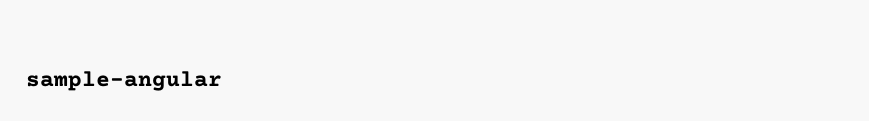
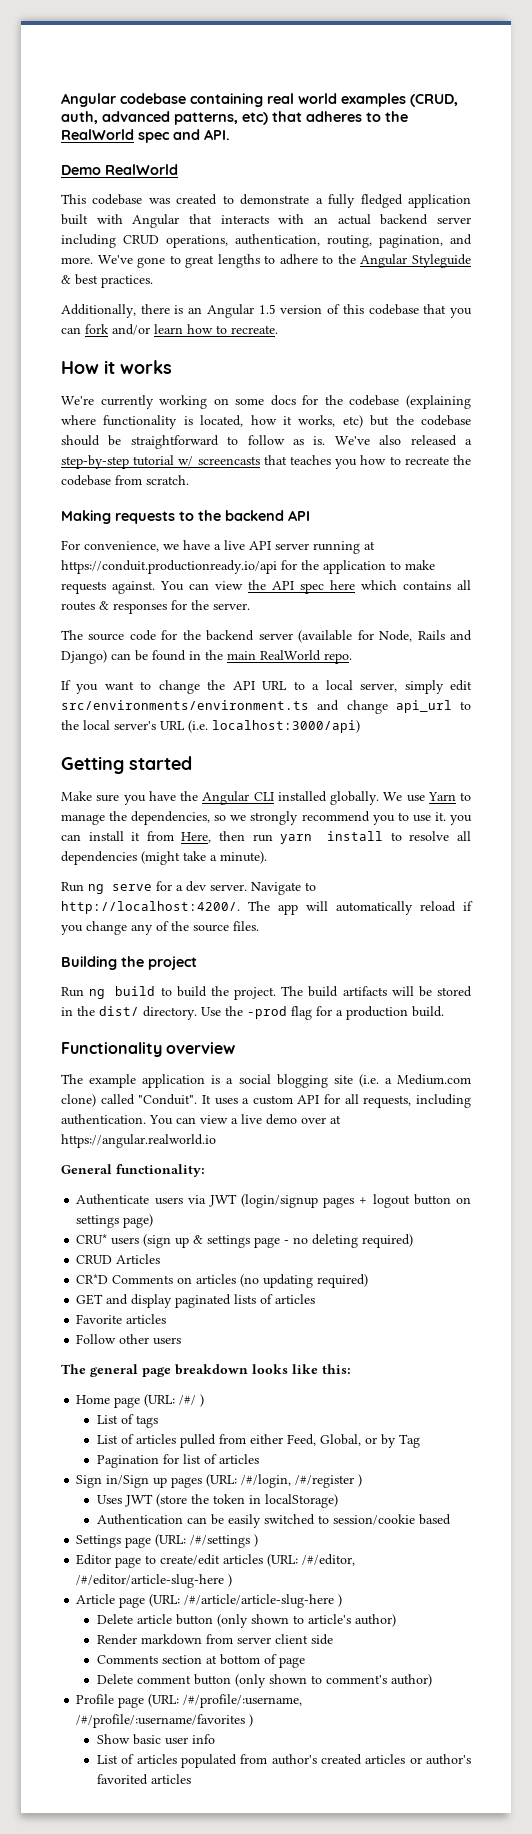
[26,71,222,91] sample-angular -> [61,93,458,107] [61,111,408,125] [61,129,230,143] [61,164,178,175] [61,194,472,208] [61,214,472,228] [61,234,472,248] [61,254,471,268] [61,274,153,288] [61,304,473,318] [61,324,278,335] [61,360,172,374] [61,395,471,409] [61,415,471,429] [61,435,472,449] [61,455,471,469] [61,475,189,486] [61,510,310,524] [61,540,375,554] [61,560,435,574] [61,580,471,594] [61,600,250,614] [61,630,472,643] [61,650,352,664] [61,680,472,694] [61,700,471,714] [61,720,360,733] [61,756,192,774] [61,791,471,805] [61,811,472,825] [61,831,471,844] [61,851,267,865] [61,881,316,895] [61,901,473,915] [61,921,259,935] [61,956,197,970] [61,986,472,1000] [61,1006,444,1020] [61,1042,236,1057] [61,1074,472,1088] [61,1094,471,1108] [61,1114,341,1125] [61,1134,216,1148] [61,1164,205,1177] [76,1194,472,1208] [76,1214,154,1228] [76,1234,414,1248] [76,1254,161,1264] [76,1274,369,1288] [76,1294,316,1308] [76,1314,167,1324] [76,1334,182,1345] [61,1364,351,1377] [76,1394,205,1408] [97,1414,159,1428] [97,1434,421,1448] [97,1454,260,1468] [76,1474,363,1488] [97,1494,339,1508] [97,1514,452,1528] [76,1534,259,1548] [76,1554,356,1568] [76,1574,233,1588] [76,1594,343,1608] [97,1614,397,1628] [97,1634,334,1645] [97,1654,306,1668] [97,1674,433,1688] [76,1694,303,1708] [76,1714,254,1728] [97,1734,216,1745] [97,1754,471,1768] [97,1774,192,1785] Angular codebase containing real world examples (CRUD, auth, advanced patterns, etc) that adheres to the RealWorld spec and API. // Demo RealWorld // This codebase was created to demonstrate a fully fledged application built with Angular that interacts with an actual backend server including CRUD operations, authentication, routing, pagination, and more. We've gone to great lengths to adhere to the Angular Styleguide & best practices. // Additionally, there is an Angular 1.5 version of this codebase that you can fork and/or learn how to recreate. // How it works // We're currently working on some docs for the codebase (explaining where functionality is located, how it works, etc) but the codebase should be straightforward to follow as is. We've also released a step-by-step tutorial w/ screencasts that teaches you how to recreate the codebase from scratch. // Making requests to the backend API // For convenience, we have a live API server running at https://conduit.productionready.io/api for the application to make requests against. You can view the API spec here which contains all routes & responses for the server. // The source code for the backend server (available for Node, Rails and Django) can be found in the main RealWorld repo. // If you want to change the API URL to a local server, simply edit src/environments/environment.ts and change api_url to the local server's URL (i.e. localhost:3000/api) // Getting started // Make sure you have the Angular CLI installed globally. We use Yarn to manage the dependencies, so we strongly recommend you to use it. you can install it from Here, then run yarn install to resolve all dependencies (might take a minute). // Run ng serve for a dev server. Navigate to http://localhost:4200/. The app will automatically reload if you change any of the source files. // Building the project // Run ng build to build the project. The build artifacts will be stored in the dist/ directory. Use the -prod flag for a production build. // Functionality overview // The example application is a social blogging site (i.e. a Medium.com clone) called "Conduit". It uses a custom API for all requests, including authentication. You can view a live demo over at https://angular.realworld.io // General functionality: // Authenticate users via JWT (login/signup pages + logout button on settings page) // CRU* users (sign up & settings page - no deleting required) // CRUD Articles // CR*D Comments on articles (no updating required) // GET and display paginated lists of articles // Favorite articles // Follow other users // The general page breakdown looks like this: // Home page (URL: /#/ ) // List of tags // List of articles pulled from either Feed, Global, or by Tag // Pagination for list of articles // Sign in/Sign up pages (URL: /#/login, /#/register ) // Uses JWT (store the token in localStorage) // Authentication can be easily switched to session/cookie based // Settings page (URL: /#/settings ) // Editor page to create/edit articles (URL: /#/editor, /#/editor/article-slug-here ) // Article page (URL: /#/article/article-slug-here ) // Delete article button (only shown to article's author) // Render markdown from server client side // Comments section at bottom of page // Delete comment button (only shown to comment's author) // Profile page (URL: /#/profile/:username, /#/profile/:username/favorites ) // Show basic user info // List of articles populated from author's created articles or author's favorited articles

